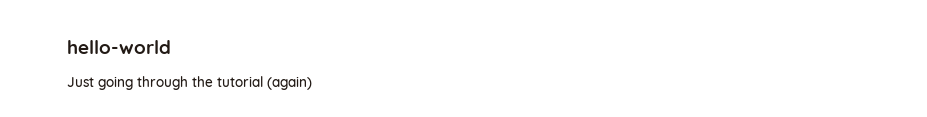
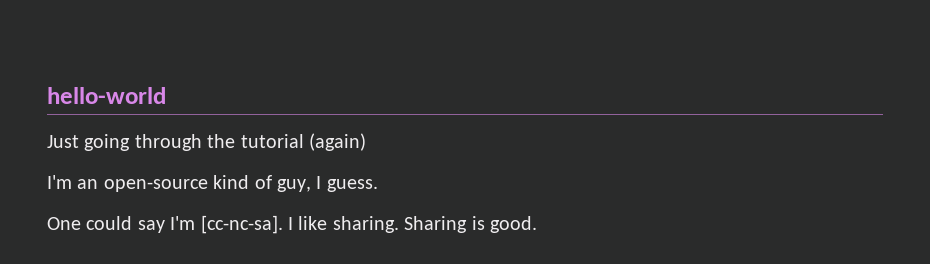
(312, 83) none -> [47,175,378,192] [47,215,537,234] // I'm an open-source kind of guy, I guess. // One could say I'm [cc-nc-sa]. I like sharing. Sharing is good.

